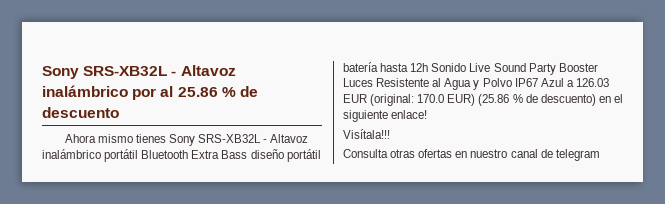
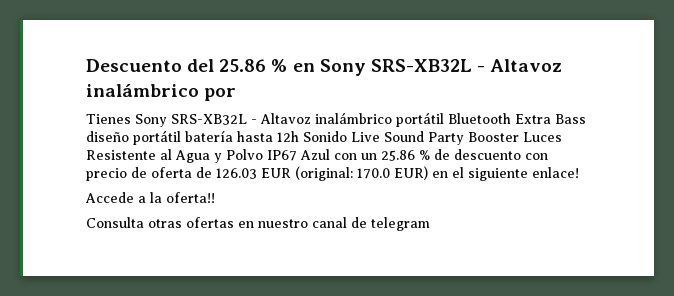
(42, 72) none -> [86,59,315,72] Descuento del 25.86 % en
[160,86,258,97] [42,107,119,118] [64,134,166,143] al 25.86 % de descuento // Ahora mismo tienes -> [86,114,131,124] // Tienes
[566,80,574,87] a -> [334,149,548,161] [86,167,212,181] con un 25.86 % de descuento con precio de oferta de
[478,94,596,106] (25.86 % de descuento) -> (428, 173) none
[343,129,390,139] Visítala!!! -> [85,192,215,203] Accede a la oferta!!

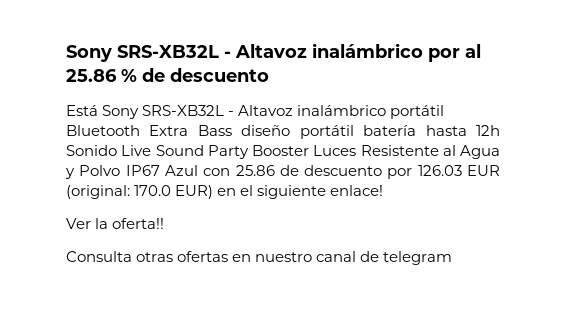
[86,59,315,72] Descuento del 25.86 % en -> (66, 53) none
[86,114,131,124] // Tienes -> [465,44,481,58] [66,68,269,82] [66,105,98,116] al 25.86 % de descuento // Está
[361,149,548,161] [86,167,212,181] un 25.86 % de descuento con precio de oferta de -> [235,165,413,179] 25.86 de descuento por
[85,192,146,203] Accede a -> [66,218,91,229] Ver

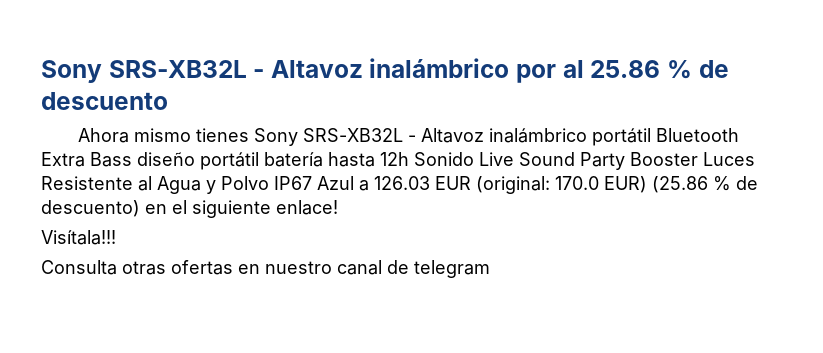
[66,105,98,116] Está -> [77,128,249,143] Ahora mismo tienes
[203,165,413,179] con 25.86 de descuento por -> [359,180,369,191] a
(214, 192) none -> [652,176,758,193] [41,200,140,217] (25.86 % de descuento)
[66,218,165,229] Ver la oferta!! -> [41,230,116,245] Visítala!!!

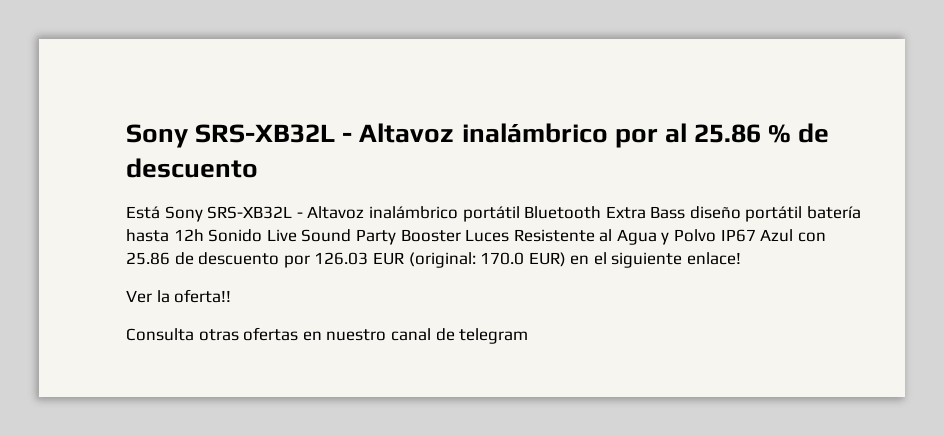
[77,128,249,143] Ahora mismo tienes -> [126,206,160,219] Está
[359,180,369,191] a -> [797,232,826,242] [126,252,310,268] con 25.86 de descuento por
[652,176,758,193] [41,200,140,217] (25.86 % de descuento) -> (566, 259) none
[41,230,116,245] Visítala!!! -> [126,289,232,303] Ver la oferta!!

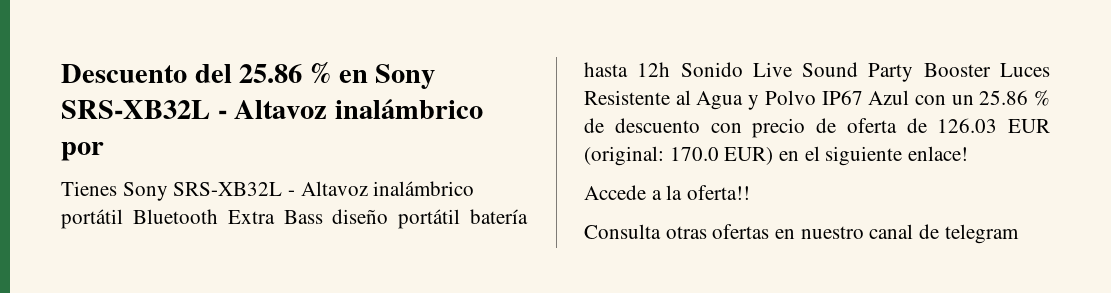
(126, 136) none -> [61,62,368,84] Descuento del 25.86 % en
[664,123,830,143] [126,158,258,178] [126,206,160,219] al 25.86 % de descuento // Está -> [61,181,117,196] // Tienes
[126,252,310,268] 25.86 de descuento por -> [951,90,1050,106] [584,118,927,138] un 25.86 % de descuento con precio de oferta de
[126,290,152,303] Ver -> [584,185,662,200] Accede a

